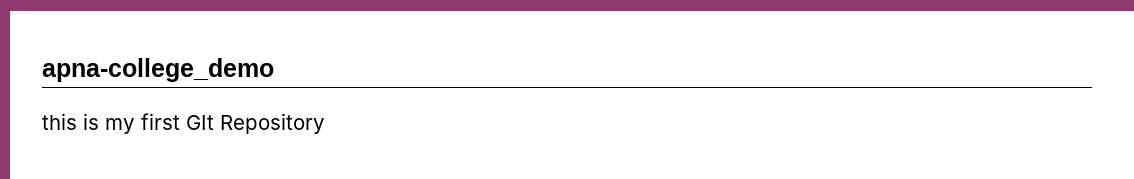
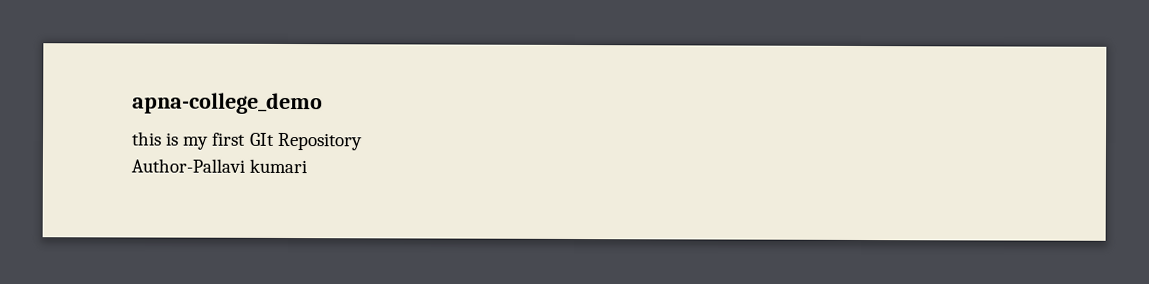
(325, 123) none -> [131,158,308,174] // Author-Pallavi kumari

